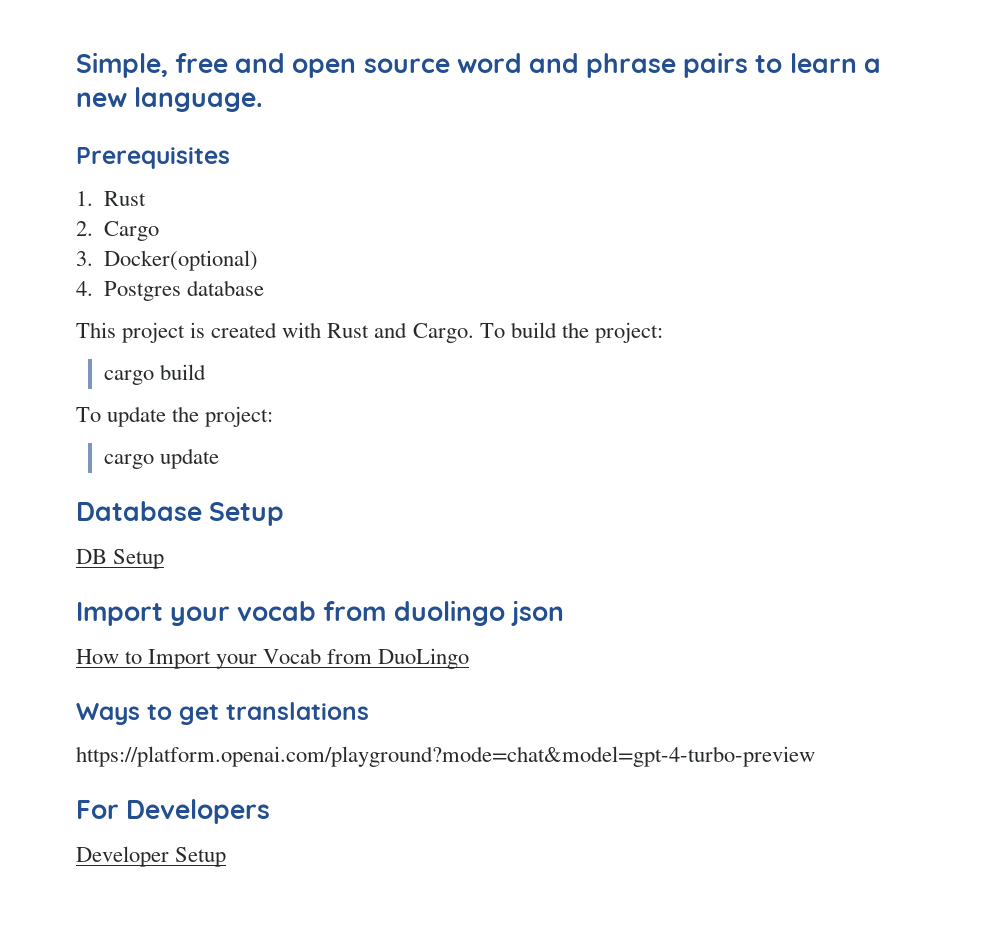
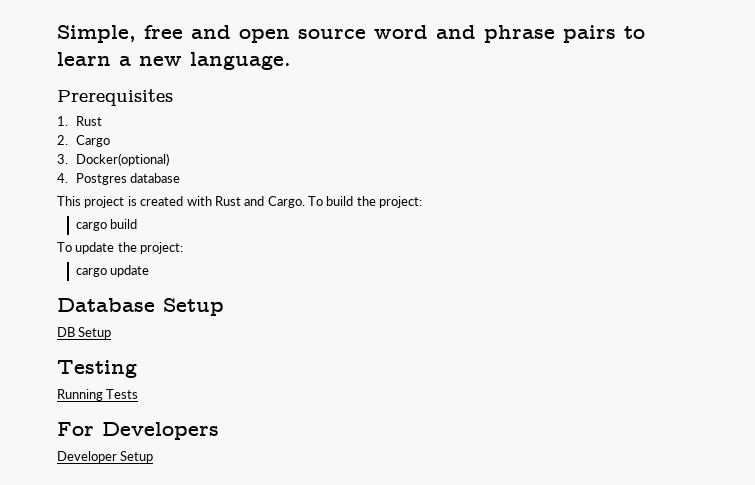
[76,600,564,626] [76,648,470,669] [76,702,369,725] [76,746,815,767] Import your vocab from duolingo json // How to Import your Vocab from DuoLingo // Ways to get translations // https://platform.openai.com/playground?mode=chat&model=gpt-4-turbo-preview -> [57,360,137,378] [57,389,139,401] Testing // Running Tests

